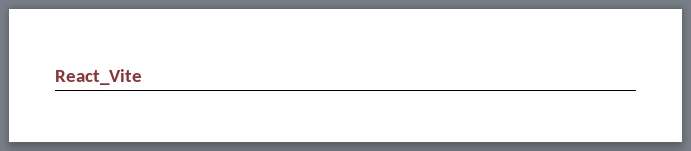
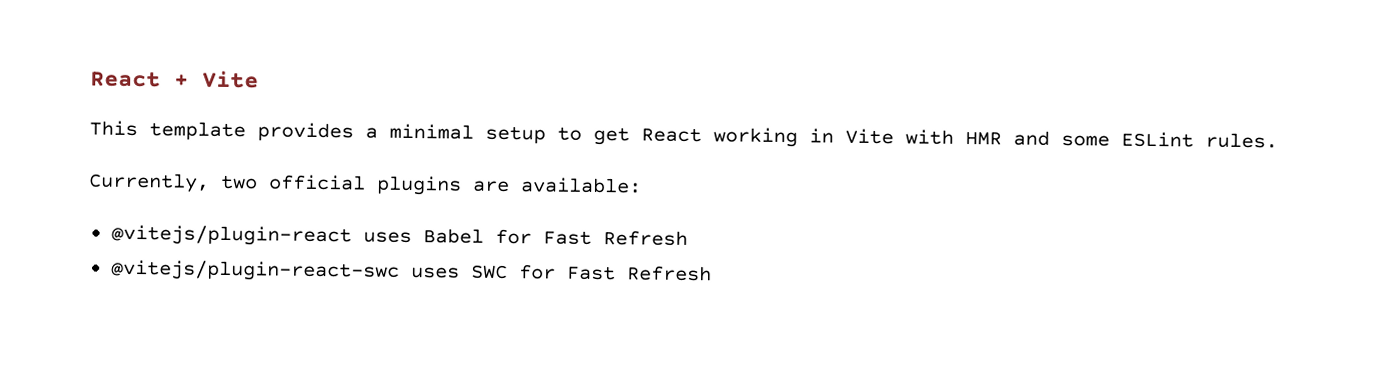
[55,69,142,85] React_Vite -> [90,70,259,89] [89,120,1278,149] [88,172,642,196] [110,224,688,247] [110,259,712,282] React + Vite // This template provides a minimal setup to get React working in Vite with HMR and some ESLint rules. // Currently, two official plugins are available: // @vitejs/plugin-react uses Babel for Fast Refresh // @vitejs/plugin-react-swc uses SWC for Fast Refresh

